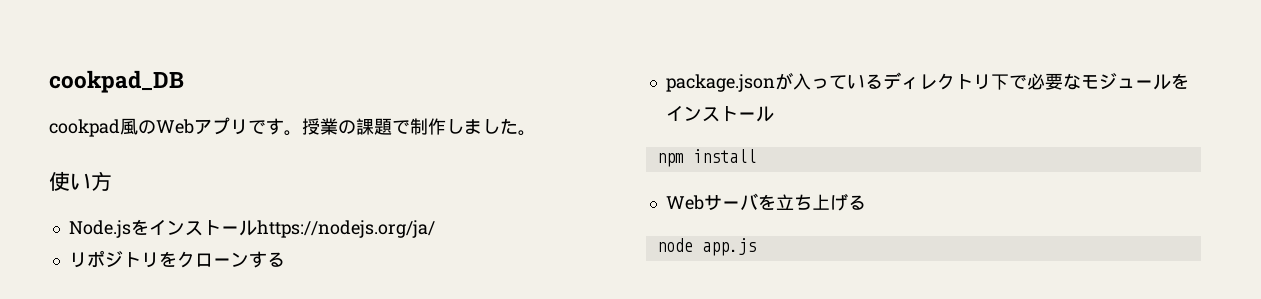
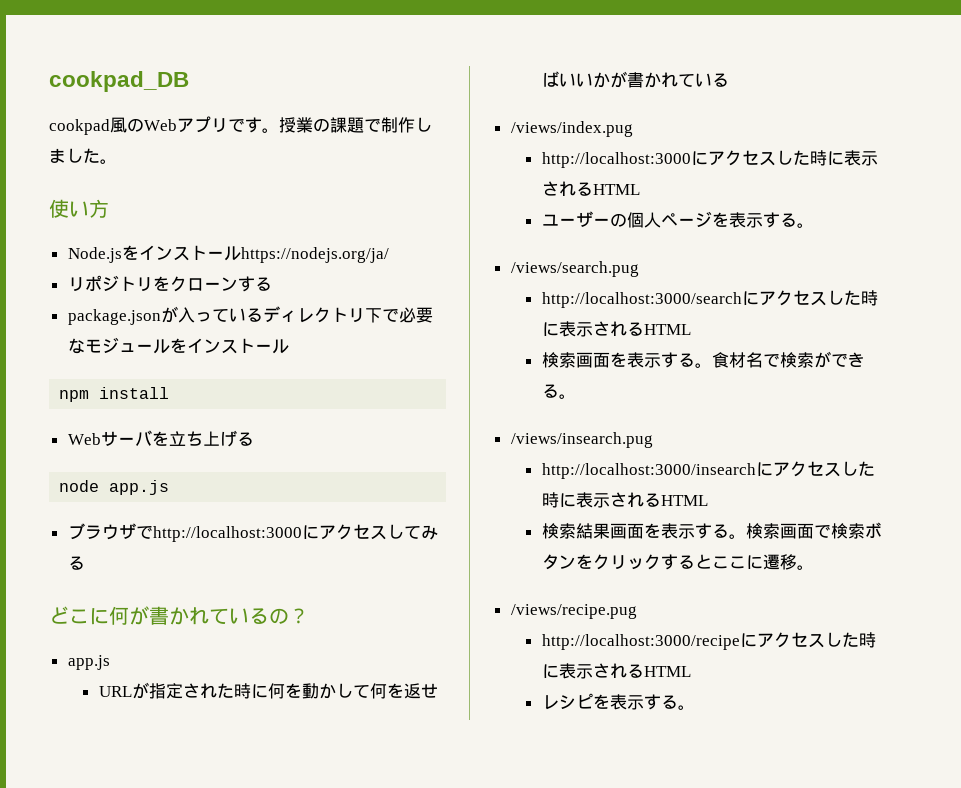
(756, 247) none -> [67,523,438,542] [67,556,85,570] [49,606,309,625] [67,655,110,670] [98,682,438,699] [541,71,729,88] [510,121,633,137] [541,150,878,168] [541,181,640,196] [541,211,814,228] [510,261,639,277] [541,290,878,308] [541,321,691,337] [541,351,865,368] [541,384,576,399] [510,432,653,448] [541,461,875,479] [541,492,708,508] [541,522,882,539] [541,554,814,570] [510,604,637,619] [541,632,876,650] [541,663,691,679] [541,693,695,710] // ブラウザでhttp://localhost:3000にアクセスしてみる // どこに何が書かれているの？ // app.js // URLが指定された時に何を動かして何を返せばいいかが書かれている // /views/index.pug // http://localhost:3000にアクセスした時に表示されるHTML // ユーザーの個人ページを表示する。 // /views/search.pug // http://localhost:3000/searchにアクセスした時に表示されるHTML // 検索画面を表示する。食材名で検索ができる。 // /views/insearch.pug // http://localhost:3000/insearchにアクセスした時に表示されるHTML // 検索結果画面を表示する。検索画面で検索ボタンをクリックするとここに遷移。 // /views/recipe.pug // http://localhost:3000/recipeにアクセスした時に表示されるHTML // レシピを表示する。

